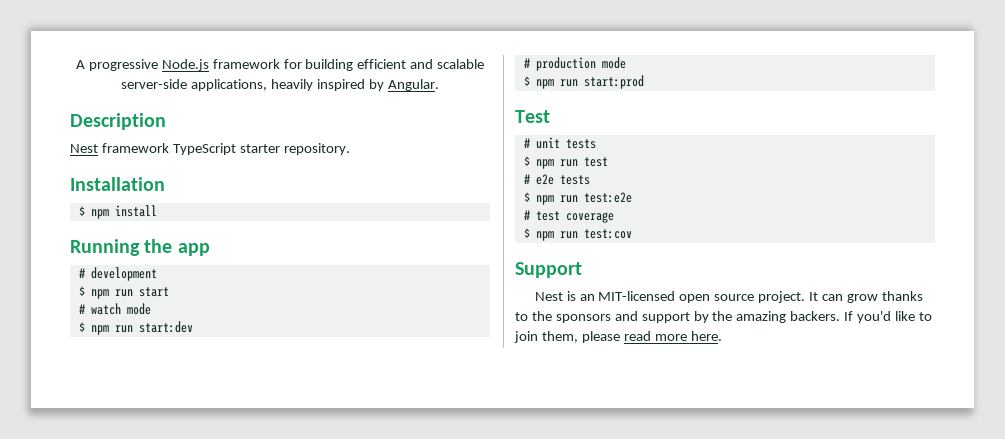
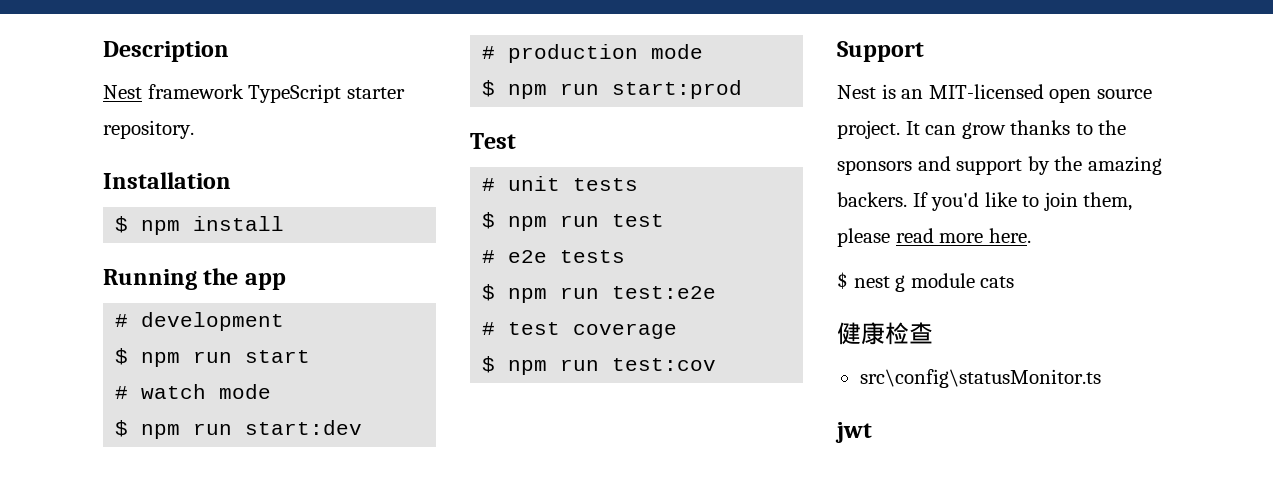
[75,59,485,71] [121,79,439,91] A progressive Node.js framework for building efficient and scalable server-side applications, heavily inspired by Angular. // -> (103, 51) none
(722, 336) none -> [837,272,1015,292] [837,322,933,345] [859,369,1101,388] [835,422,872,443] // $ nest g module cats // 健康检查 // src\config\statusMonitor.ts // jwt

